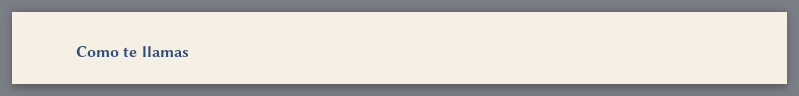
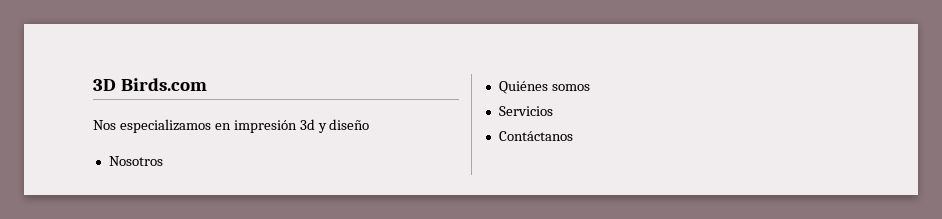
[76,46,189,57] Como te llamas -> [93,78,207,91] [93,119,370,133] [108,156,163,166] [498,81,590,94] [498,106,553,116] [498,131,573,141] 3D Birds.com // Nos especializamos en impresión 3d y diseño // Nosotros // Quiénes somos // Servicios // Contáctanos

